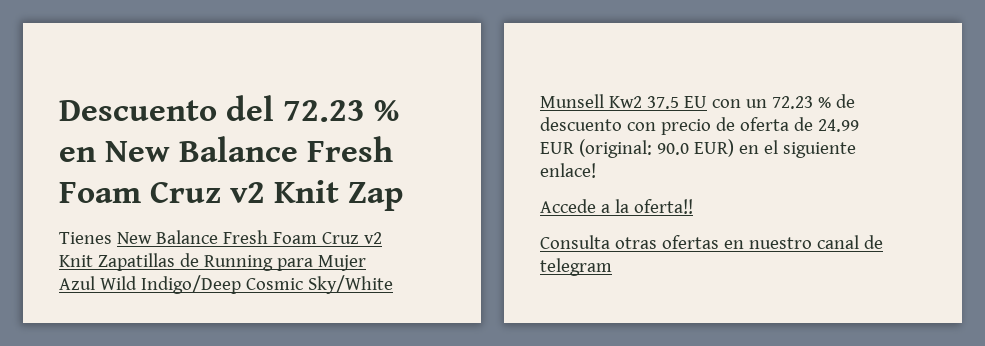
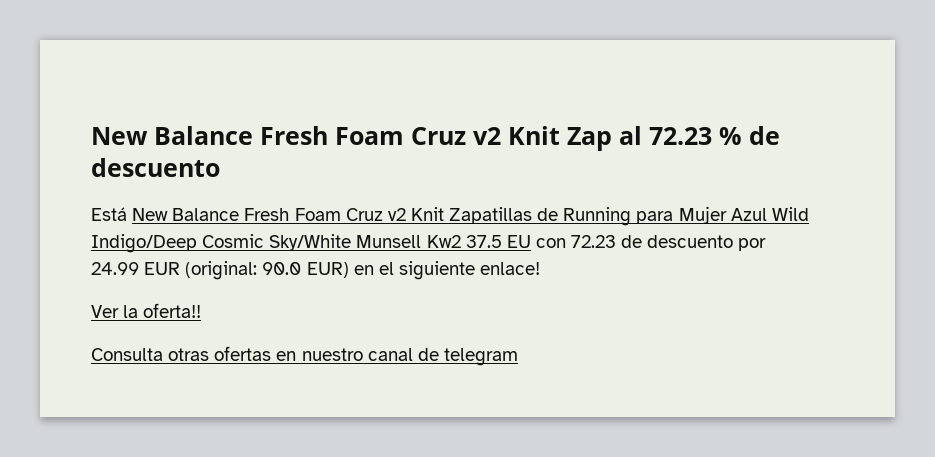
[59,95,400,122] [59,147,96,162] Descuento del 72.23 % en -> (91, 136) none
[59,232,112,244] // Tienes -> [619,126,780,145] [91,158,220,177] [91,207,127,221] al 72.23 % de descuento // Está
[745,94,855,109] [540,117,813,135] un 72.23 % de descuento con precio de oferta de -> [571,235,767,251] 72.23 de descuento por
[540,199,610,213] Accede a -> [91,305,119,318] Ver

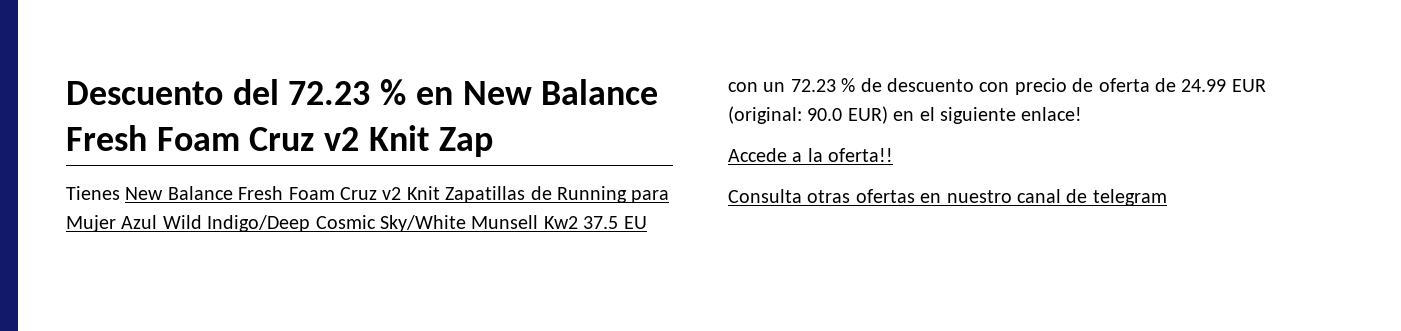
(91, 136) none -> [66,79,453,105] Descuento del 72.23 % en
[619,126,780,145] [91,158,220,177] [91,207,127,221] al 72.23 % de descuento // Está -> [66,186,120,200] // Tienes
[571,235,767,251] 72.23 de descuento por -> [763,78,1176,95] un 72.23 % de descuento con precio de oferta de
[91,305,119,318] Ver -> [728,148,803,162] Accede a

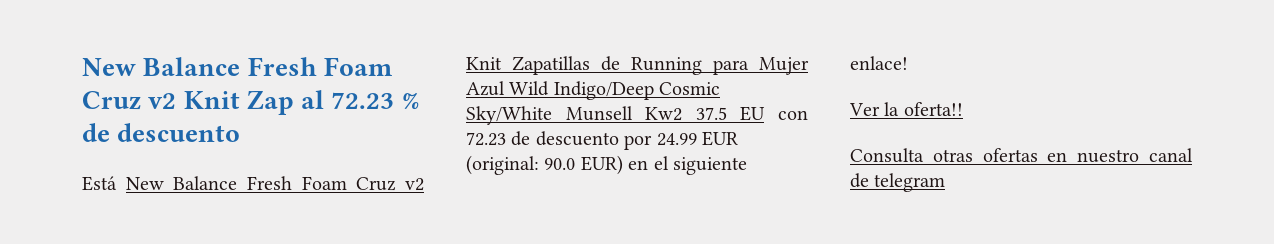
[66,79,453,105] Descuento del 72.23 % en -> (82, 67) none
[66,186,120,200] // Tienes -> [301,90,419,110] [82,123,241,142] [82,176,117,191] al 72.23 % de descuento // Está
[763,78,1176,95] un 72.23 % de descuento con precio de oferta de -> [466,131,653,150] 72.23 de descuento por
[728,148,803,162] Accede a -> [849,103,880,116] Ver

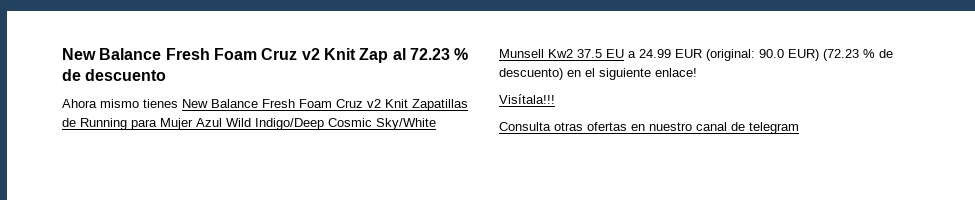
[82,176,117,191] Está -> [62,99,178,108] Ahora mismo tienes
[778,110,808,120] [466,131,653,150] con 72.23 de descuento por -> [628,51,636,58] a
(623, 165) none -> [823,49,893,61] [499,68,563,80] (72.23 % de descuento)
[849,102,963,116] Ver la oferta!! -> [499,94,555,104] Visítala!!!

